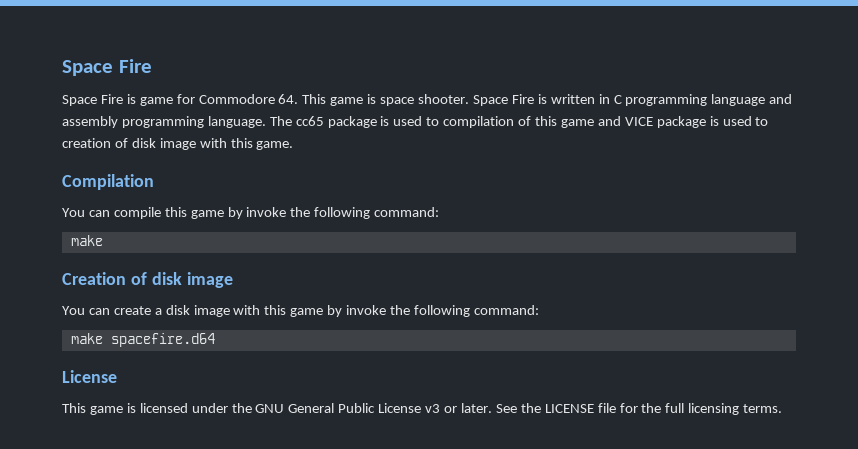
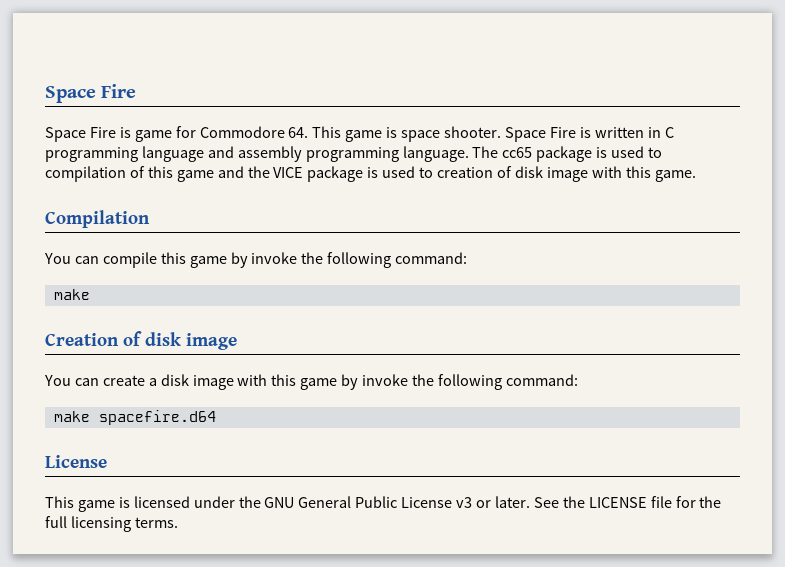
(621, 121) none -> [247,166,270,178] the

